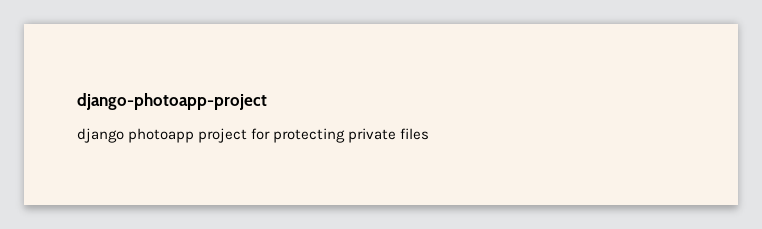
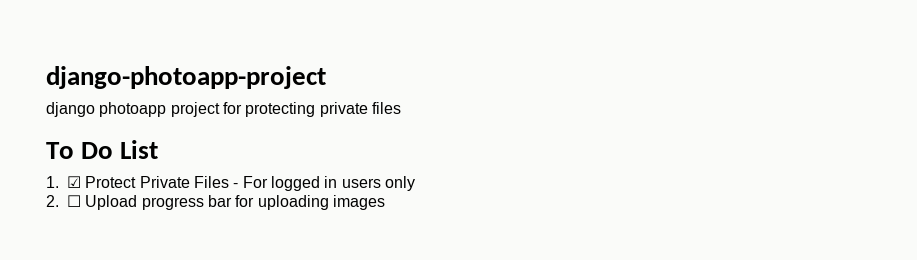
(430, 134) none -> [46,140,159,159] [46,176,415,191] [46,195,385,210] // To Do List // 1. ☑ Protect Private Files - For logged in users only // 2. ☐ Upload progress bar for uploading images

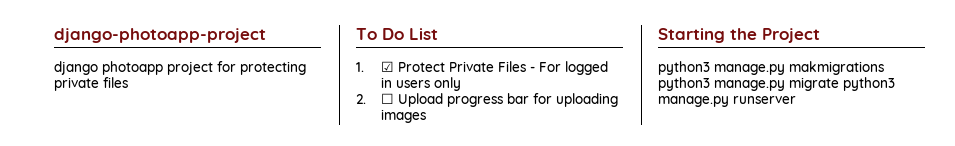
(385, 202) none -> [658,28,820,43] [658,61,884,75] [658,77,895,91] [658,96,796,107] // Starting the Project // python3 manage.py makmigrations python3 manage.py migrate python3 manage.py runserver

